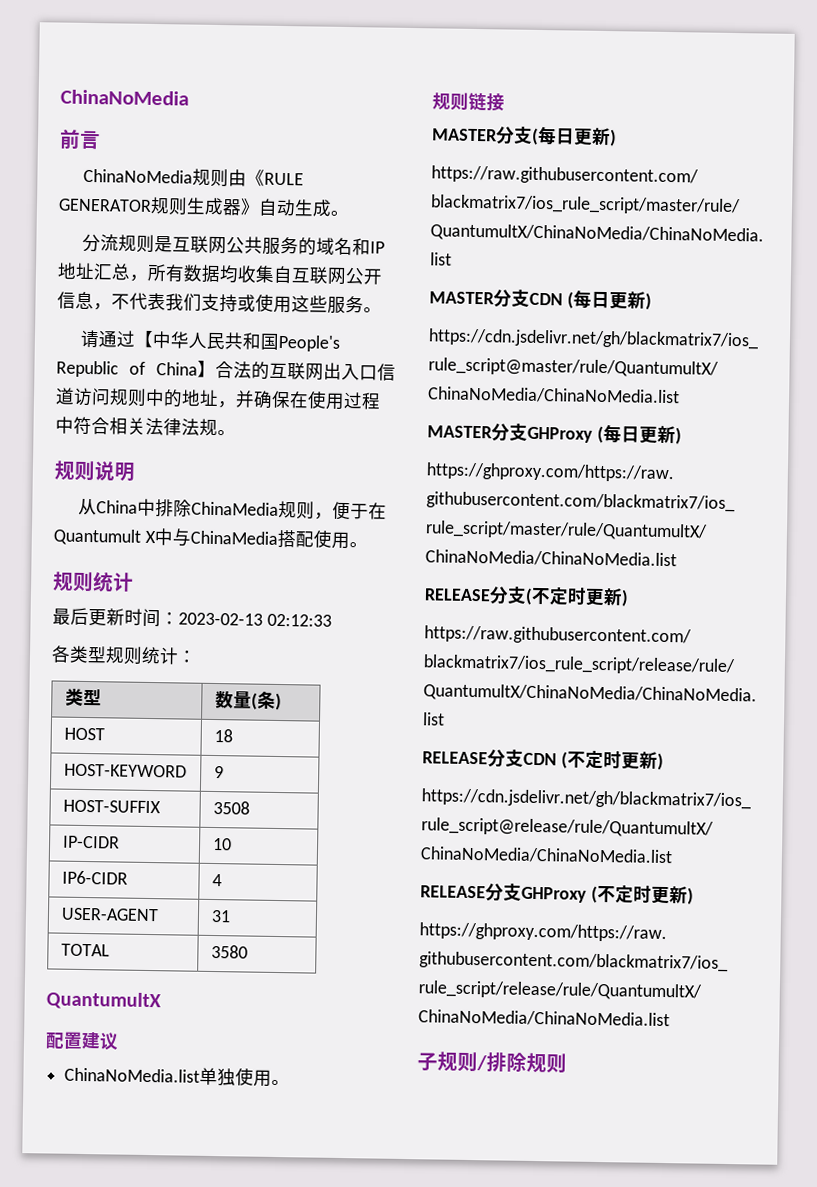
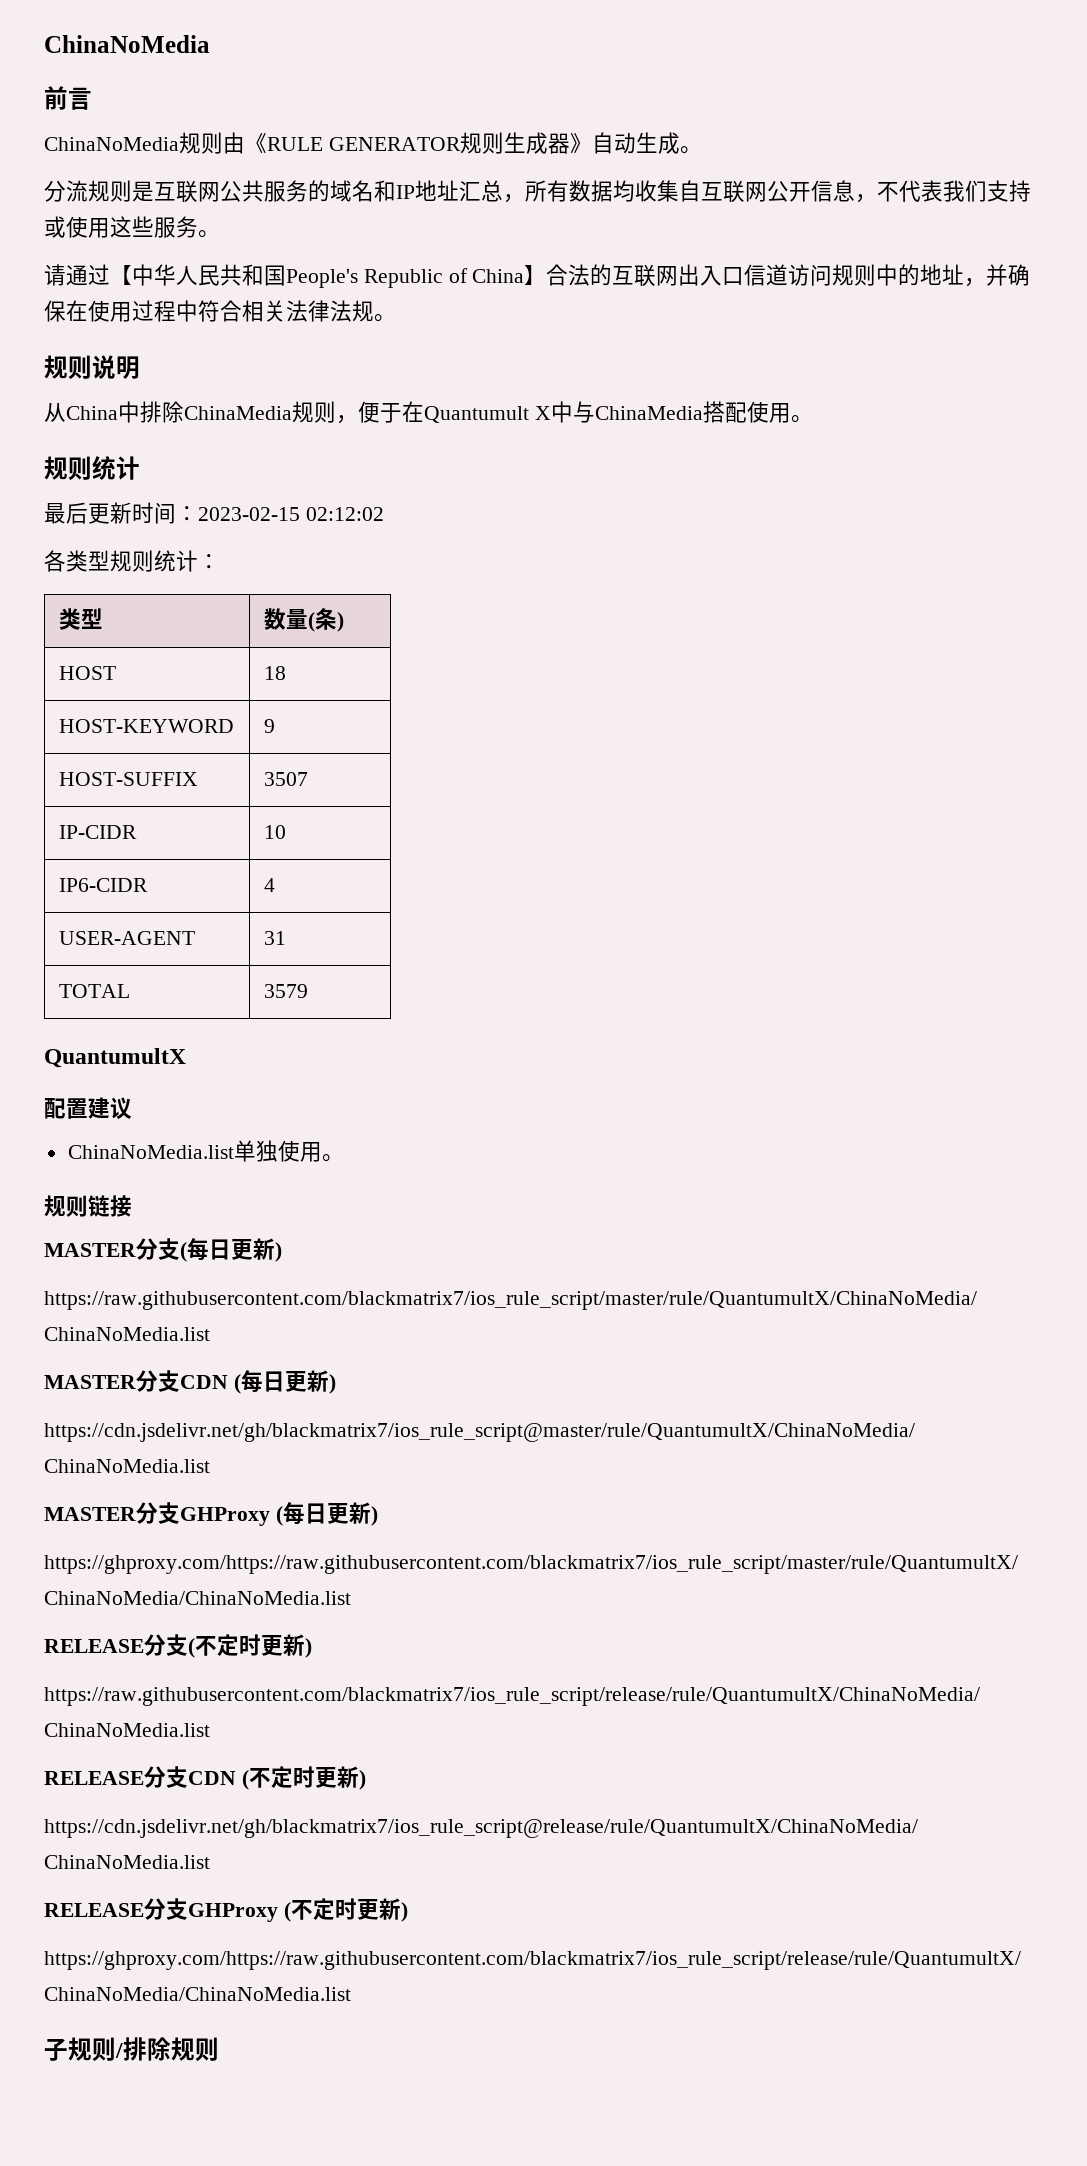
[178,612,332,627] 2023-02-13 02:12:33 -> [198,507,384,521] 2023-02-15 02:12:02
[212,800,250,815] 3508 -> [263,772,308,786] 3507
[210,944,248,959] 3580 -> [263,984,308,998] 3579

